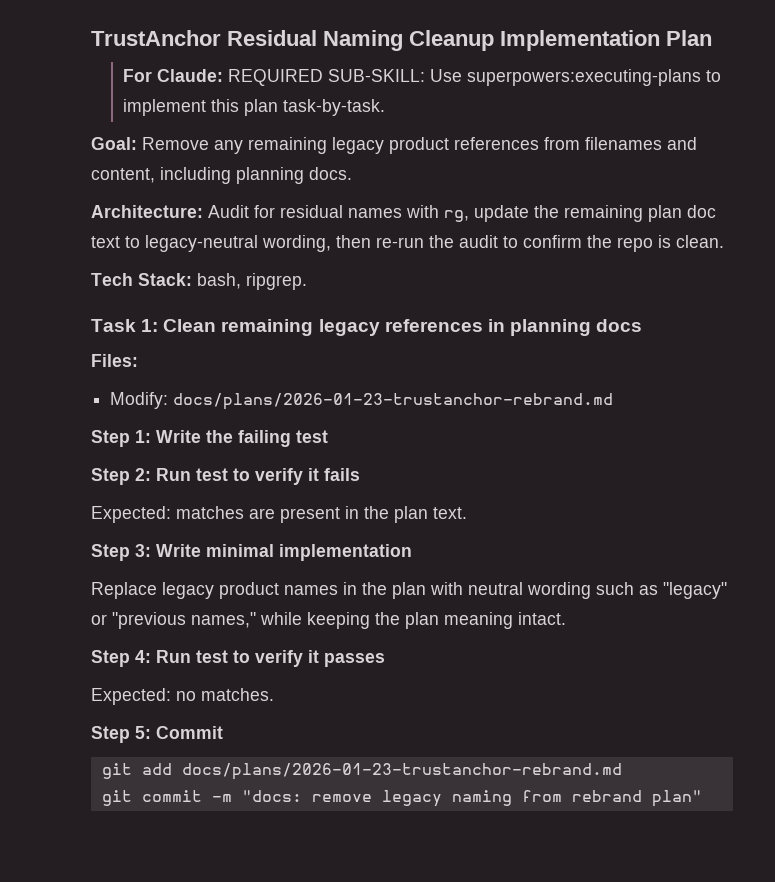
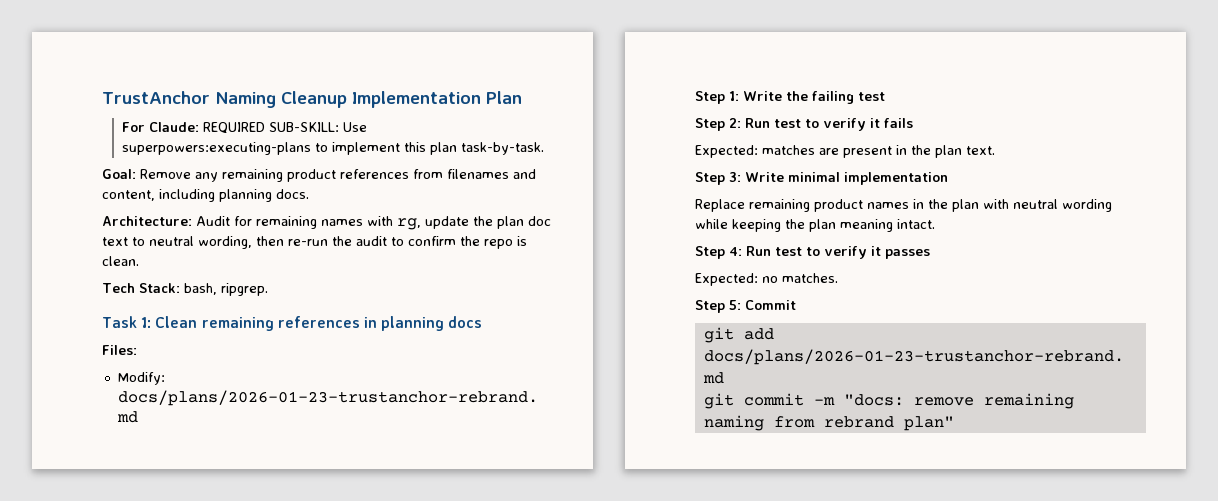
[227,30,317,46] Residual -> (210, 97) none
[332,137,384,154] legacy -> (283, 175) none
[280,205,343,218] residual -> [256,216,317,229] remaining
[564,205,643,222] remaining -> (493, 221) none
[145,235,258,252] legacy-neutral -> [149,236,194,246] neutral
[318,319,380,336] legacy -> (274, 324) none
[162,582,214,599] legacy -> [749,199,810,212] remaining
[596,582,727,599] [91,612,256,629] such as "legacy" or "previous names," -> (1112, 205) none
[381,790,442,807] legacy -> [983,393,1074,409] remaining

